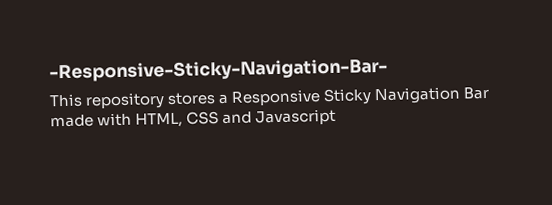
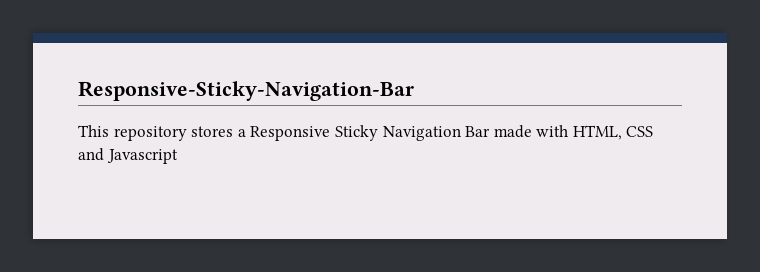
[49,57,388,83] -Responsive-Sticky-Navigation-Bar- -> [78,81,414,101] Responsive-Sticky-Navigation-Bar

